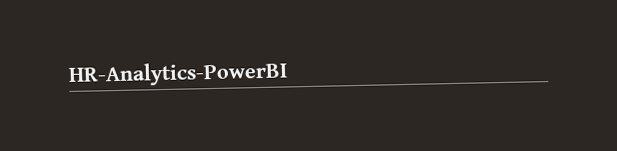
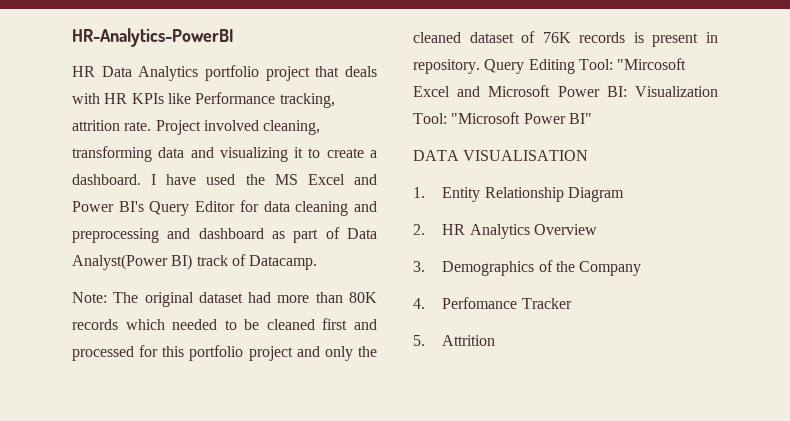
(288, 73) none -> [72,65,377,81] [72,92,335,108] [72,120,321,135] [72,146,377,162] [72,174,377,185] [72,200,378,216] [72,227,377,243] [72,254,318,270] [72,292,377,307] [72,318,377,330] [72,345,377,361] [413,31,718,47] [413,58,687,74] [413,85,718,97] [413,112,592,124] [413,150,589,161] [413,187,624,202] [413,224,597,239] [413,260,642,276] [413,297,572,309] [413,335,496,346] // HR Data Analytics portfolio project that deals with HR KPIs like Performance tracking, attrition rate. Project involved cleaning, transforming data and visualizing it to create a dashboard. I have used the MS Excel and Power BI's Query Editor for data cleaning and preprocessing and dashboard as part of Data Analyst(Power BI) track of Datacamp. // Note: The original dataset had more than 80K records which needed to be cleaned first and processed for this portfolio project and only the cleaned dataset of 76K records is present in repository. Query Editing Tool: "Mircosoft Excel and Microsoft Power BI: Visualization Tool: "Microsoft Power BI" // DATA VISUALISATION // 1. Entity Relationship Diagram // 2. HR Analytics Overview // 3. Demographics of the Company // 4. Perfomance Tracker // 5. Attrition

